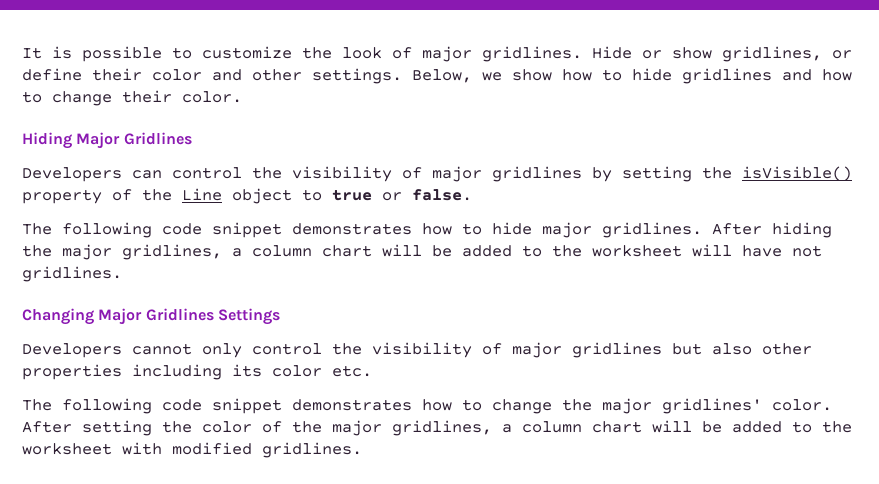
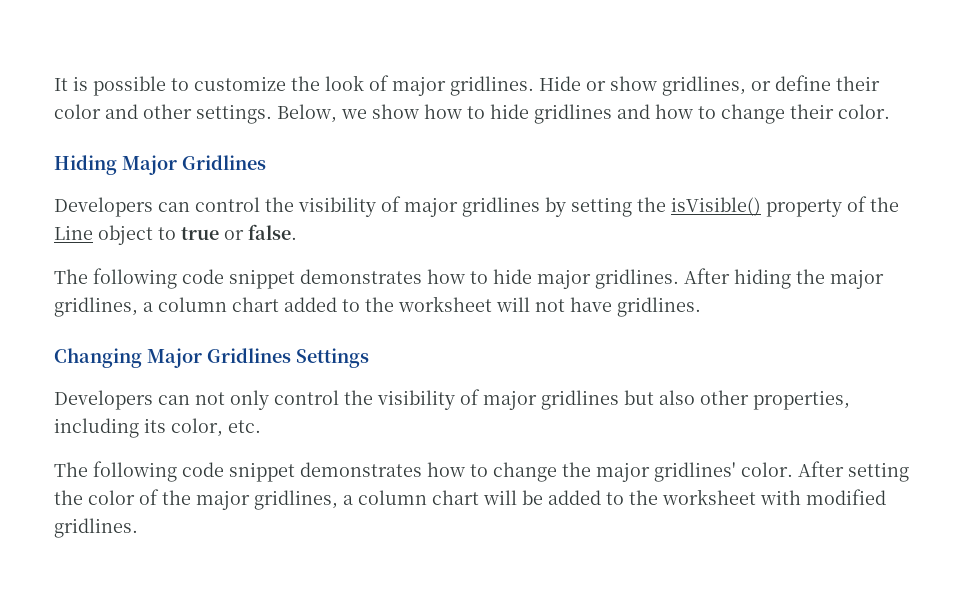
[382,244,452,257] will be -> (279, 304) none
[742,245,822,257] have not -> [535,297,612,312] not have
[132,343,192,355] cannot -> [158,392,225,405] can not
[22,364,122,380] properties -> [753,390,850,410] properties,
[272,365,322,377] color -> [171,418,223,437] color,

